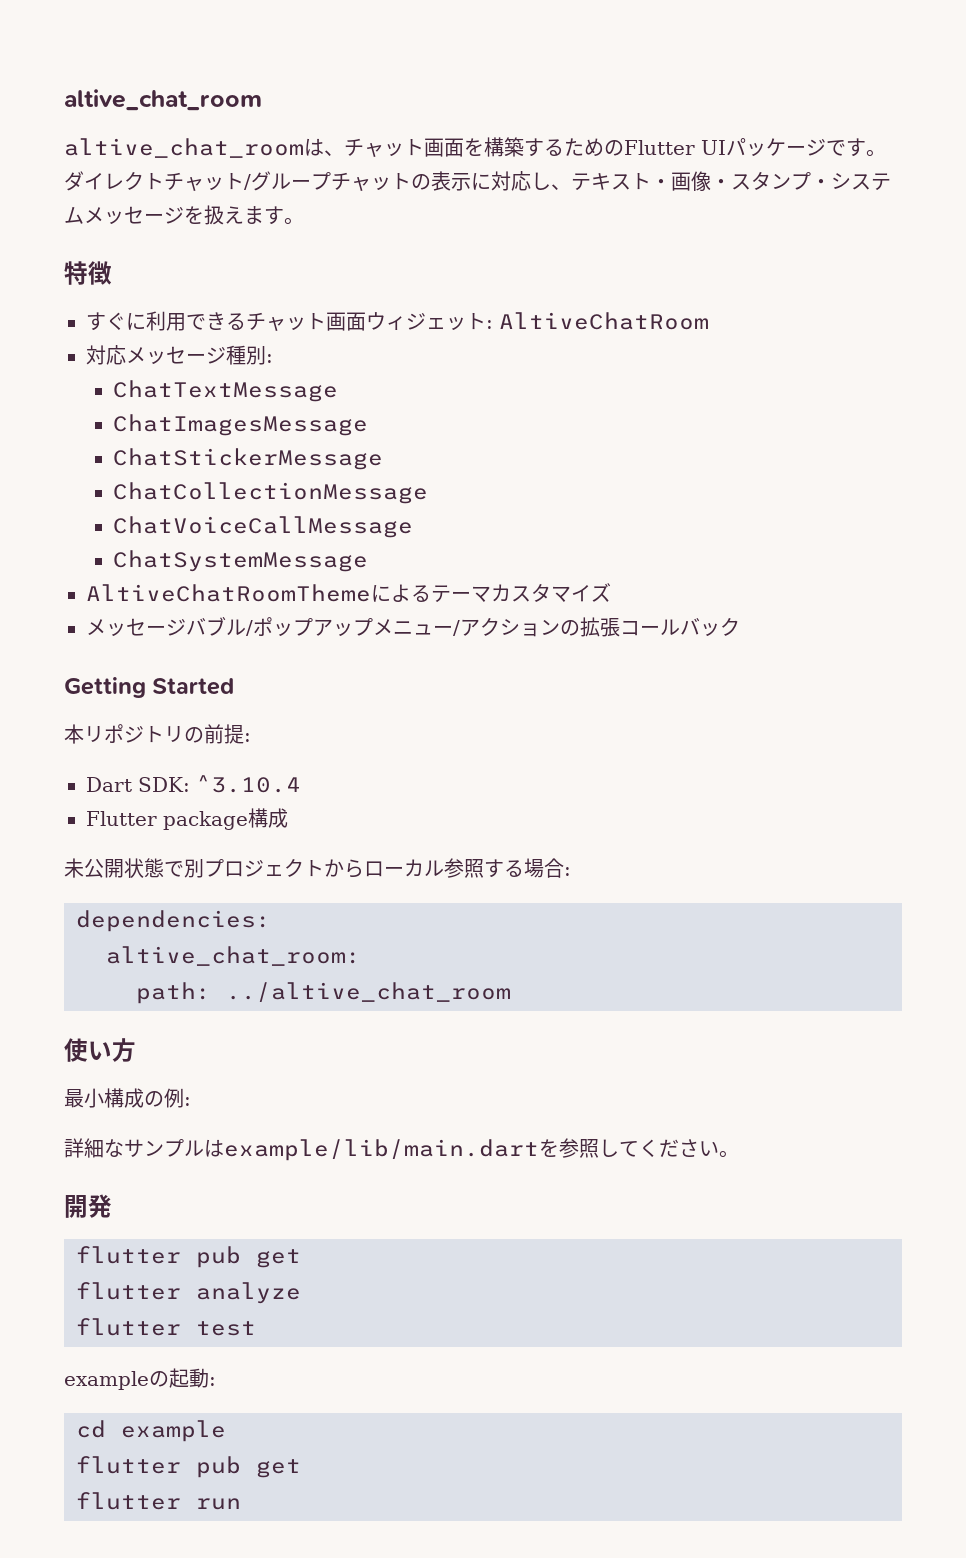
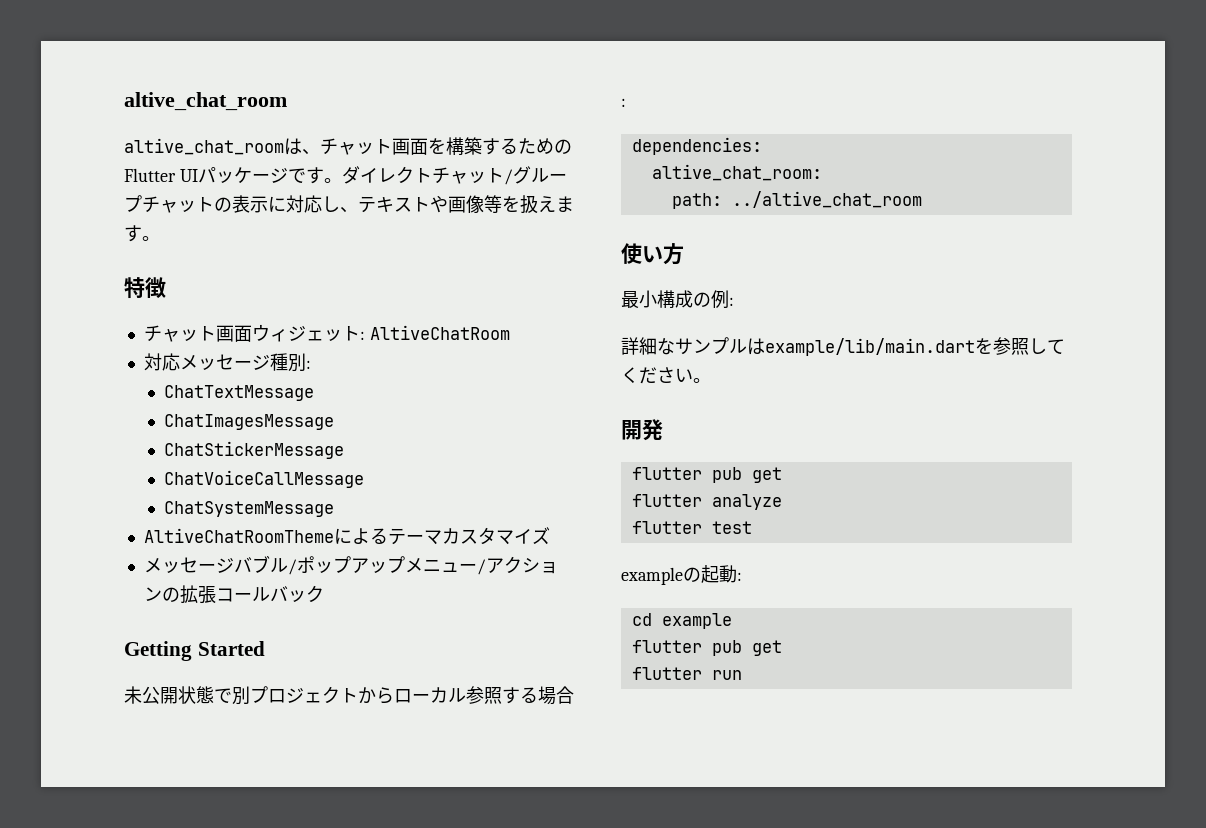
[651,171,891,191] [64,206,184,225] ・画像・スタンプ・システムメッセージ -> [430,195,502,213] や画像等
[86,311,246,331] すぐに利用できる -> (166, 288) none
[113,482,429,504] // ChatCollectionMessage -> (345, 450) none
[64,724,251,744] [86,775,301,793] [86,808,288,830] // 本リポジトリの前提: // Dart SDK: ^3.10.4 // Flutter package構成 -> (265, 648) none

